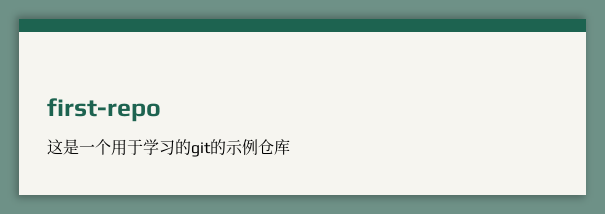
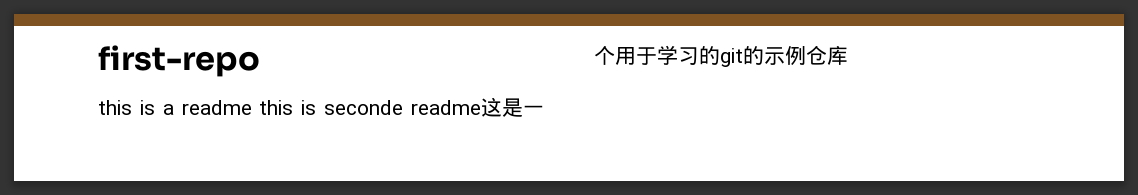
(161, 110) none -> [98,100,481,115] this is a readme this is seconde readme

